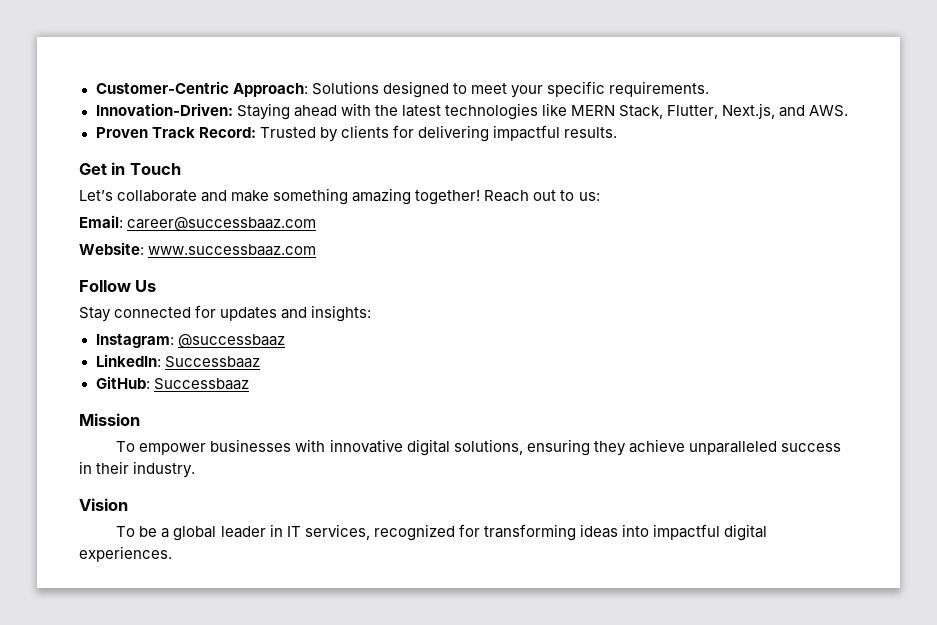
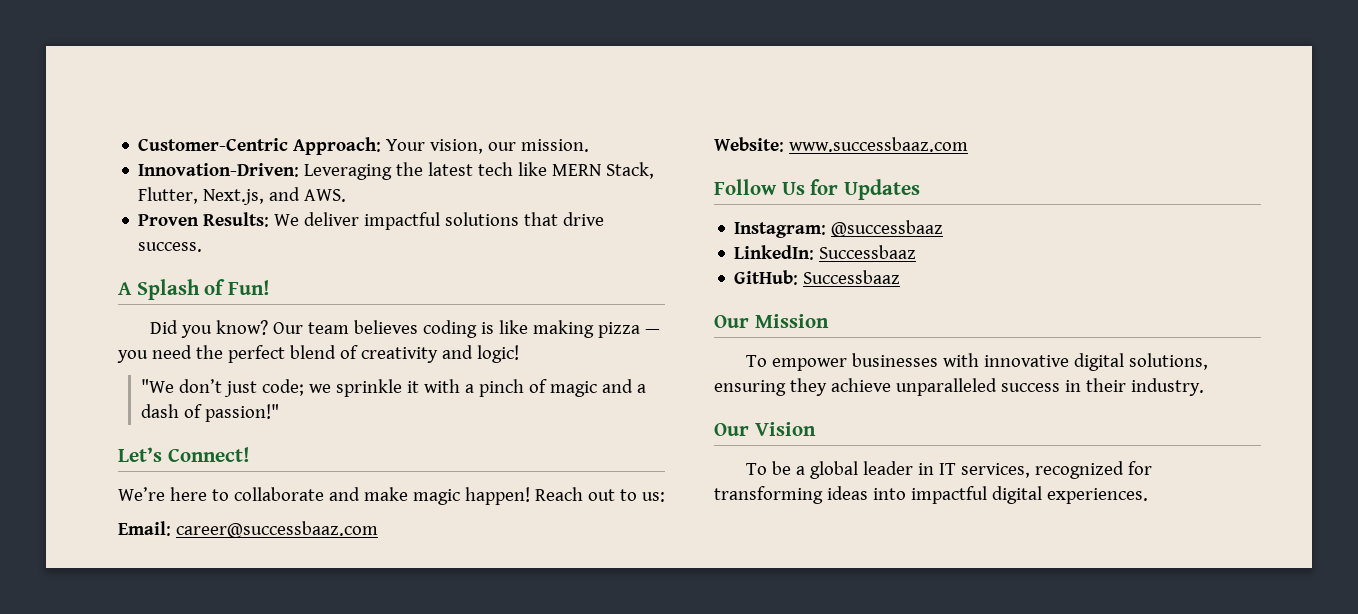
[311,81,709,98] [95,103,371,120] Solutions designed to meet your specific requirements. // Innovation-Driven: Staying ahead with -> [386,139,590,154] [138,163,393,180] Your vision, our mission. // Innovation-Driven: Leveraging
[444,103,538,120] technologies -> [478,162,514,176] tech
[151,125,617,142] [79,162,181,175] [79,188,481,205] Track Record: Trusted by clients for delivering impactful results. // Get in Touch // Let’s collaborate and make something amazing together! -> [203,212,605,230] [138,242,203,252] [118,279,270,300] [150,320,661,338] [117,345,519,363] [140,379,646,397] [140,404,279,422] [118,447,250,462] [118,487,530,505] Results: We deliver impactful solutions that drive success. // A Splash of Fun! // Did you know? Our team believes coding is like making pizza — you need the perfect blend of creativity and logic! // "We don’t just code; we sprinkle it with a pinch of magic and a dash of passion!" // Let’s Connect! // We’re here to collaborate and make magic happen!
[79,305,372,322] // Stay connected for updates and insights: -> [810,179,920,200] for Updates
(249, 384) none -> [714,315,749,328] Our
(196, 469) none -> [714,423,749,436] Our

